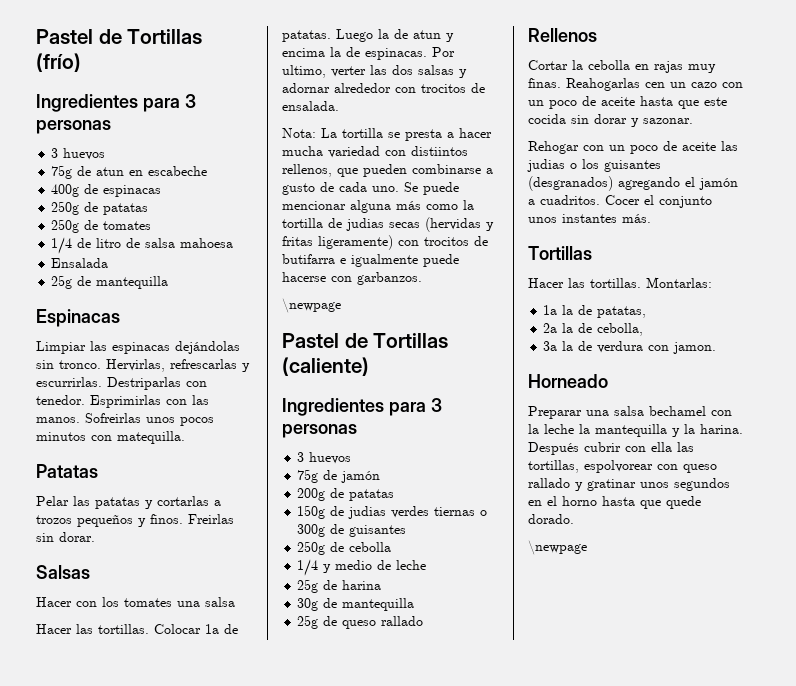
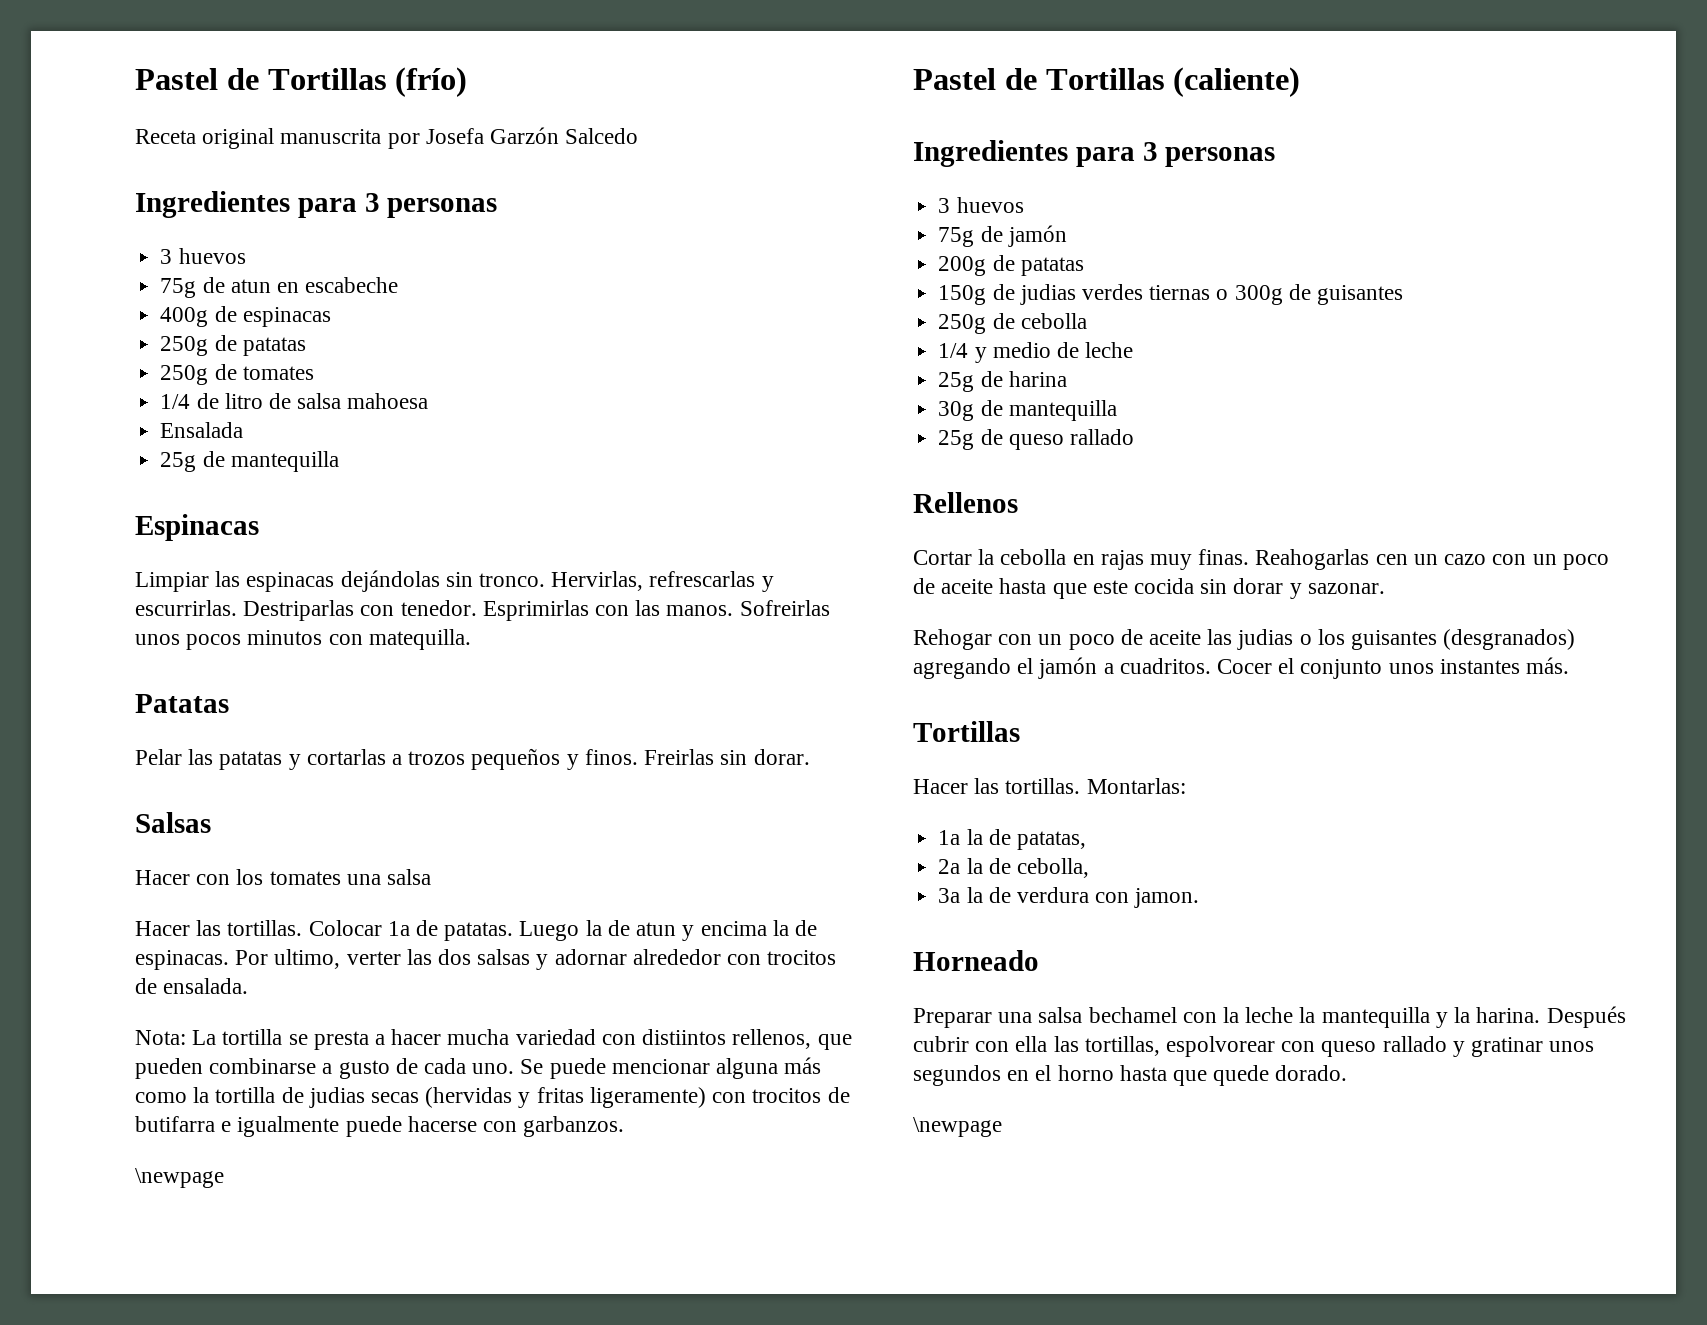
(81, 62) none -> [135,127,639,149] // Receta original manuscrita por Josefa Garzón Salcedo

